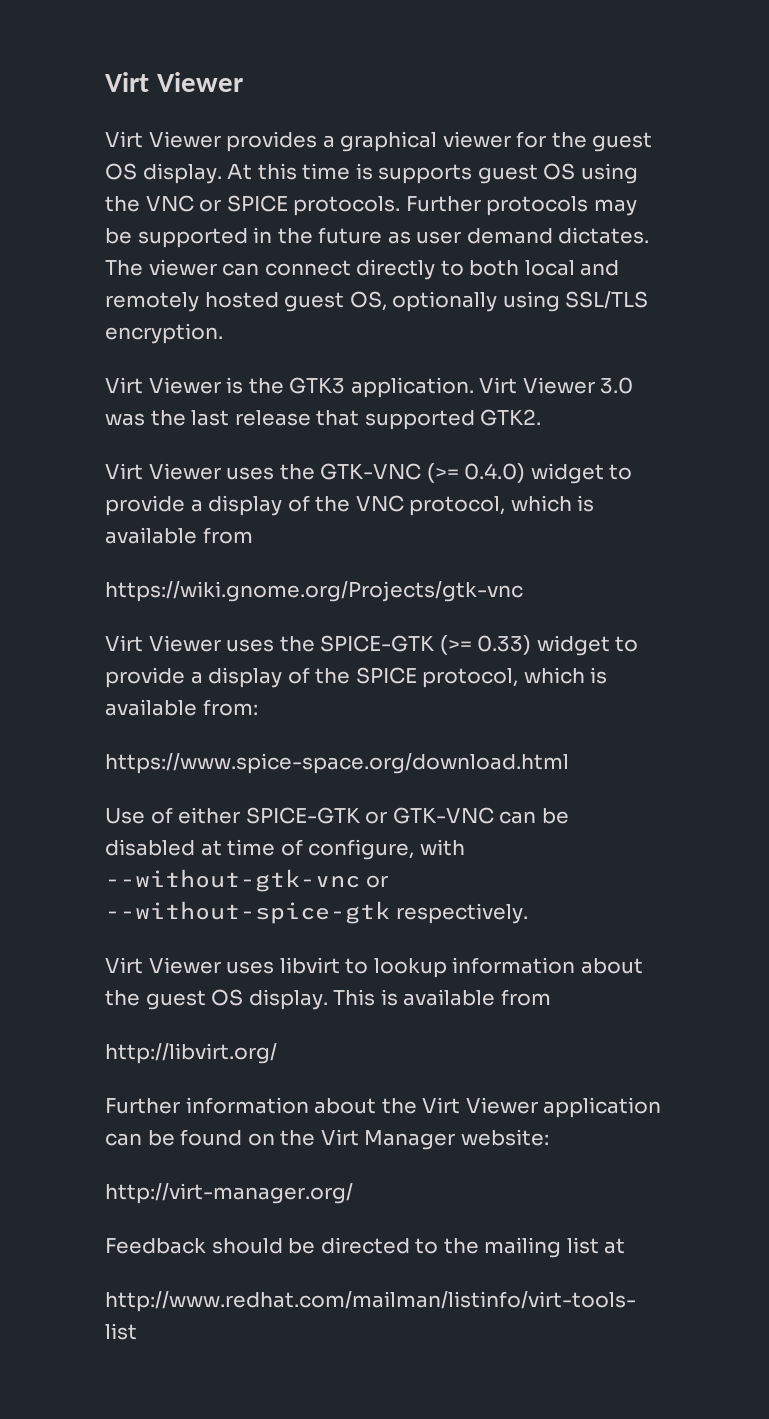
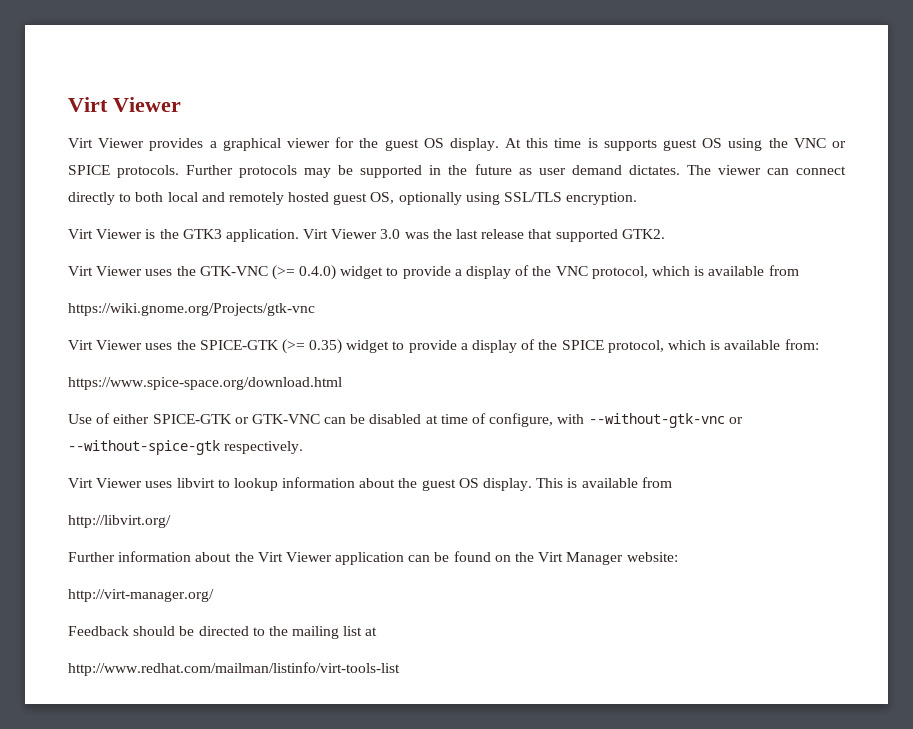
[477,635,532,655] 0.33) -> [309,339,343,354] 0.35)

